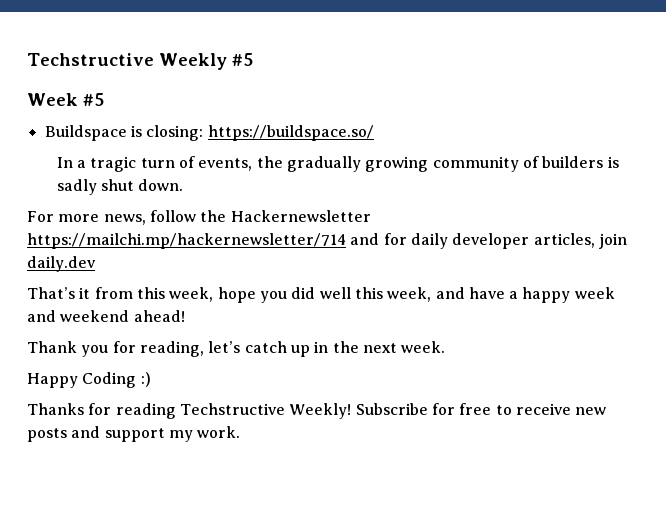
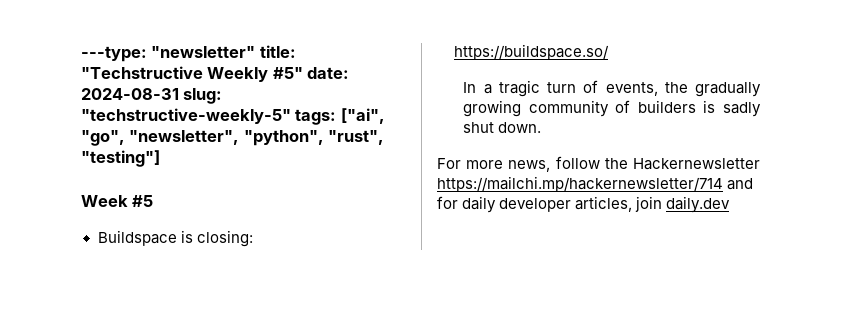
[27,53,253,70] Techstructive Weekly #5 -> [81,45,296,62] [81,66,350,82] [81,88,223,104] [81,108,385,125] [81,130,385,146] [81,150,160,167] ---type: "newsletter" title: "Techstructive Weekly #5" date: 2024-08-31 slug: "techstructive-weekly-5" tags: ["ai", "go", "newsletter", "python", "rust", "testing"]
[27,287,615,303] [27,310,185,322] [27,341,446,357] [27,372,151,388] [27,403,607,419] [27,426,241,442] // That’s it from this week, hope you did well this week, and have a happy week and weekend ahead! // Thank you for reading, let’s catch up in the next week. // Happy Coding :) // Thanks for reading Techstructive Weekly! Subscribe for free to receive new posts and support my work. -> (731, 204) none

